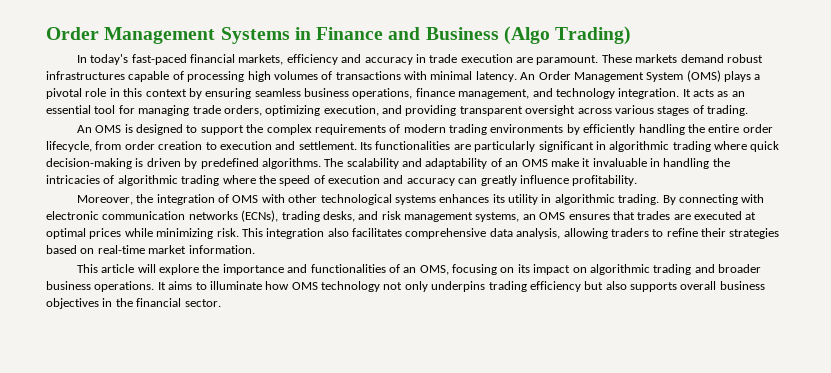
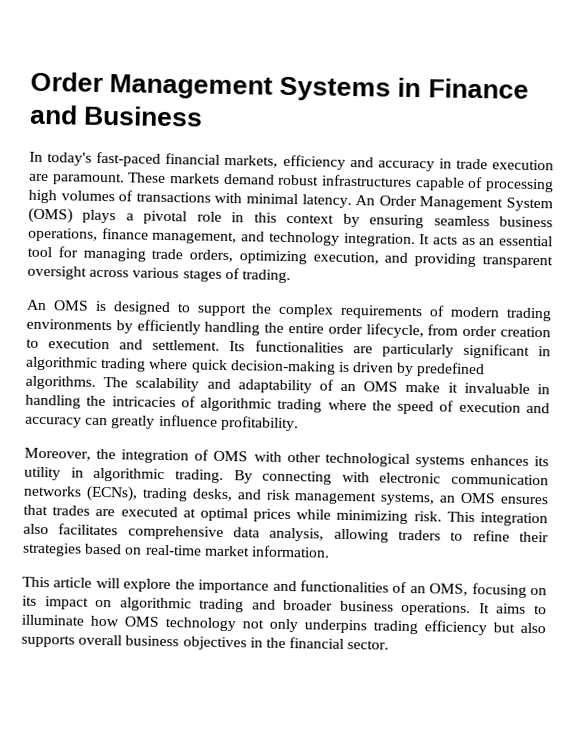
[503,26,632,45] (Algo Trading) -> (204, 116) none

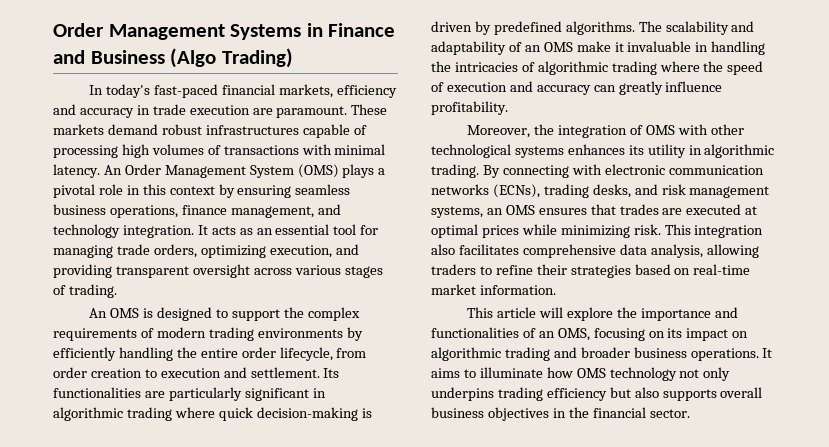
(204, 116) none -> [170,48,293,68] (Algo Trading)

